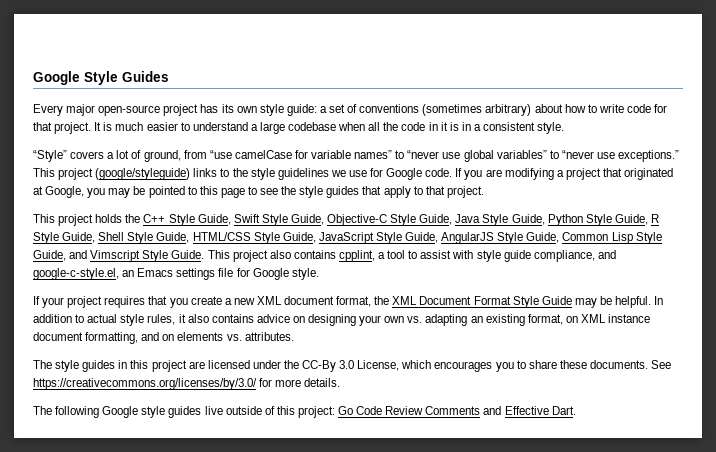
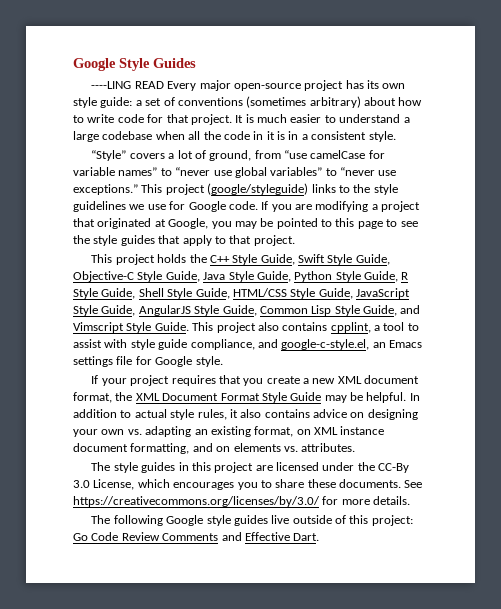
(169, 76) none -> [91,81,164,89] ----LING READ

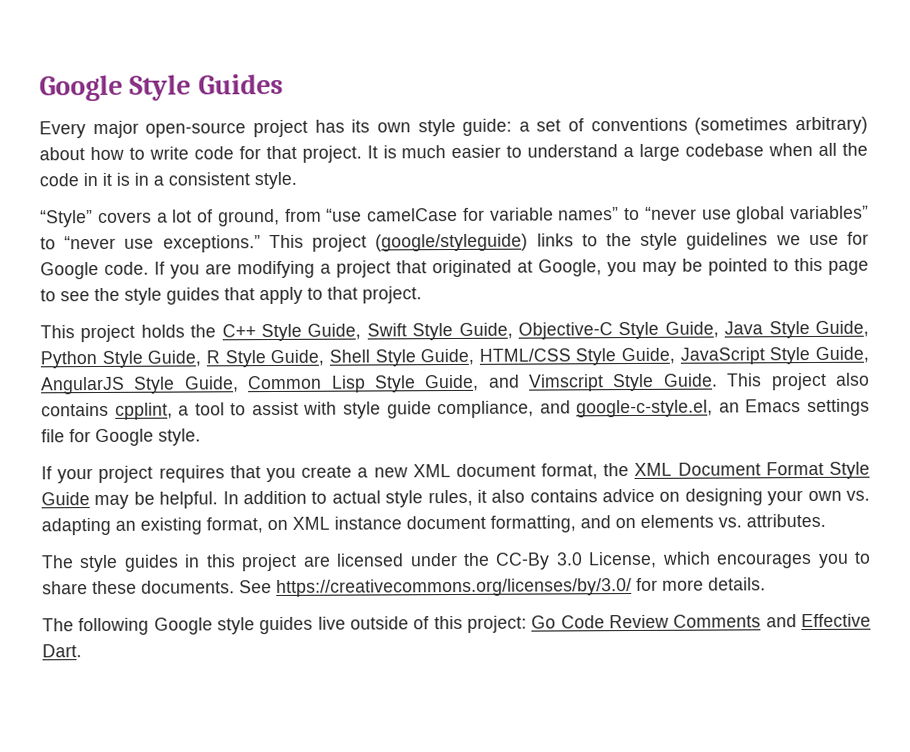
[91,81,164,89] ----LING READ -> (283, 84) none

